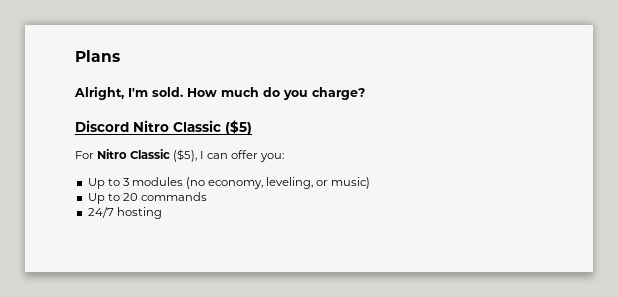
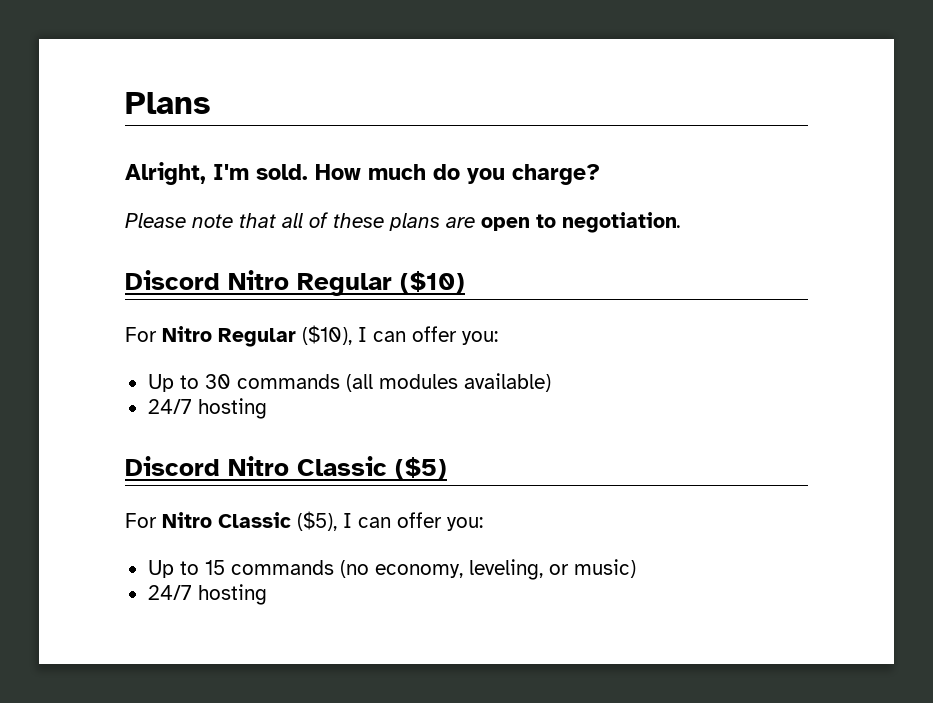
(365, 93) none -> [125,212,681,233] [125,270,465,296] [125,325,498,347] [147,373,551,392] [147,398,267,419] // Please note that all of these plans are open to negotiation. // Discord Nitro Regular ($10) // For Nitro Regular ($10), I can offer you: // Up to 30 commands (all modules available) // 24/7 hosting
[122,177,183,186] 3 modules -> [204,560,334,575] 15 commands
[87,192,207,204] // Up to 20 commands -> (636, 568) none

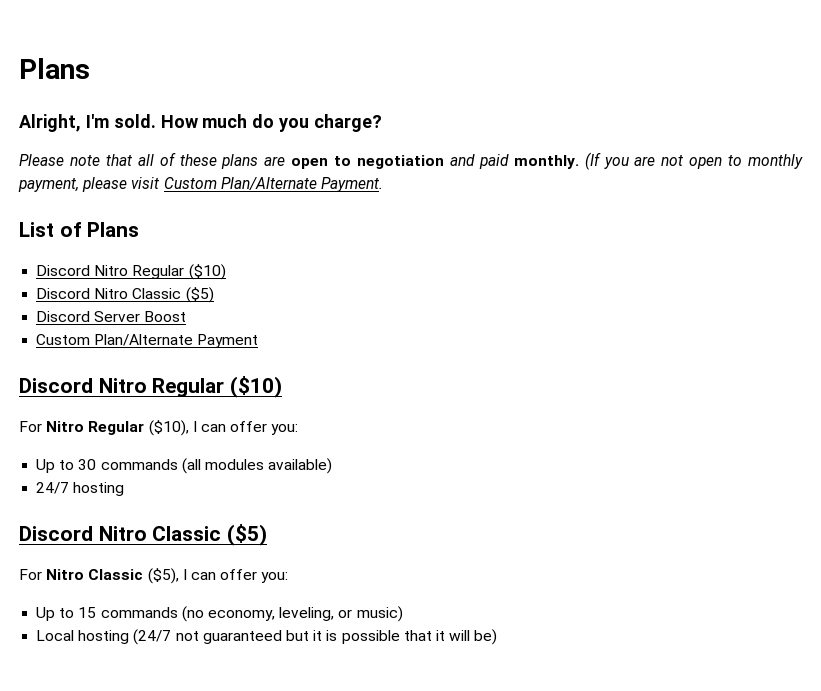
[562,212,681,233] negotiation. -> [357,152,803,170] [18,177,383,192] [19,222,140,237] [36,264,226,280] [36,287,214,303] [36,311,187,322] [36,334,259,348] negotiation and paid monthly. (If you are not open to monthly payment, please visit Custom Plan/Alternate Payment. // List of Plans // Discord Nitro Regular ($10) // Discord Nitro Classic ($5) // Discord Server Boost // Custom Plan/Alternate Payment
[147,584,267,605] 24/7 hosting -> [36,629,498,645] Local hosting (24/7 not guaranteed but it is possible that it will be)

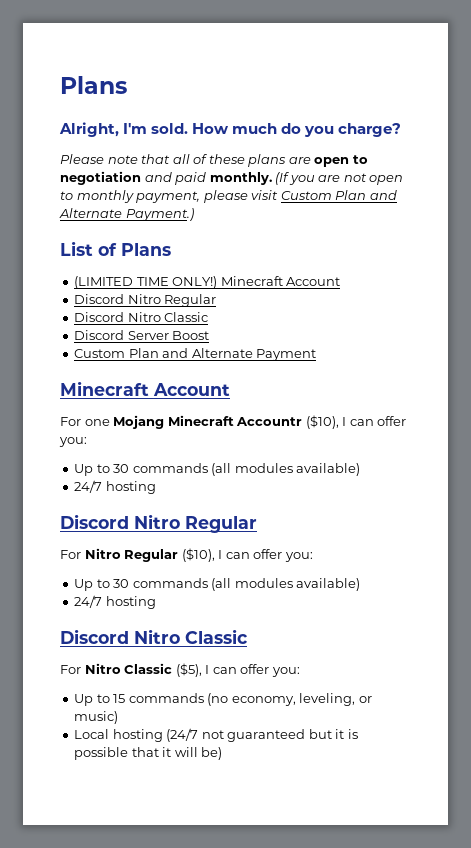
[220,177,383,192] Plan/Alternate Payment. -> [335,190,397,200] [59,208,194,221] Plan and Alternate Payment.)
[36,264,226,280] [36,287,214,303] // Discord Nitro Regular ($10) // Discord Nitro Classic ($5) -> [74,276,341,289] [74,294,217,307] [74,312,209,322] // (LIMITED TIME ONLY!) Minecraft Account // Discord Nitro Regular // Discord Nitro Classic
[94,334,259,348] [19,376,283,398] Plan/Alternate Payment // Discord Nitro Regular ($10) -> [128,348,317,361] [60,381,230,396] [60,415,407,429] [59,437,87,447] [74,463,361,476] [74,480,156,494] [60,514,257,533] Plan and Alternate Payment // Minecraft Account // For one Mojang Minecraft Accountr ($10), I can offer you: // Up to 30 commands (all modules available) // 24/7 hosting // Discord Nitro Regular
[227,524,268,546] ($5) -> (248, 636) none

